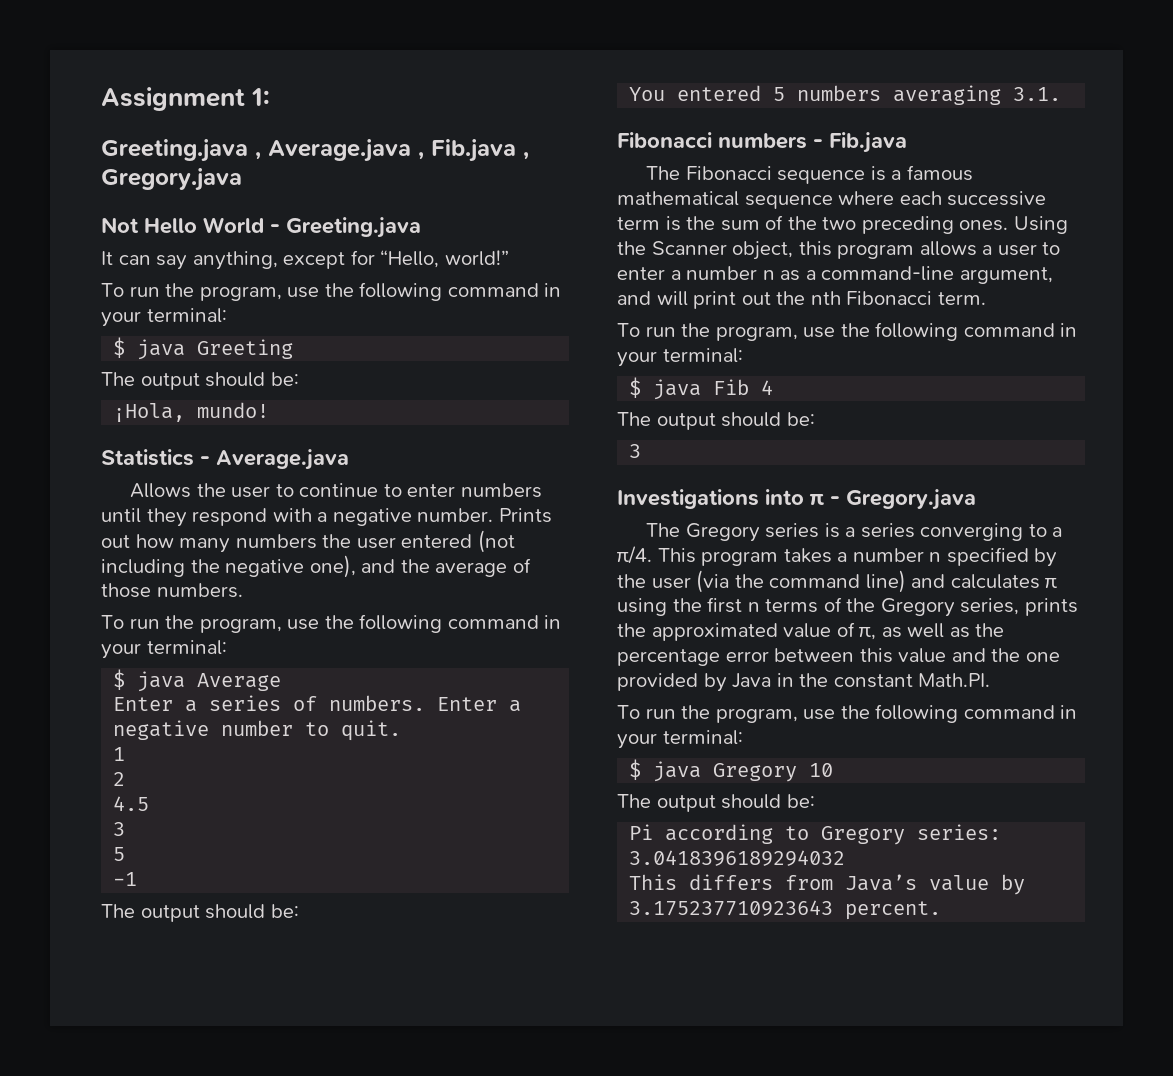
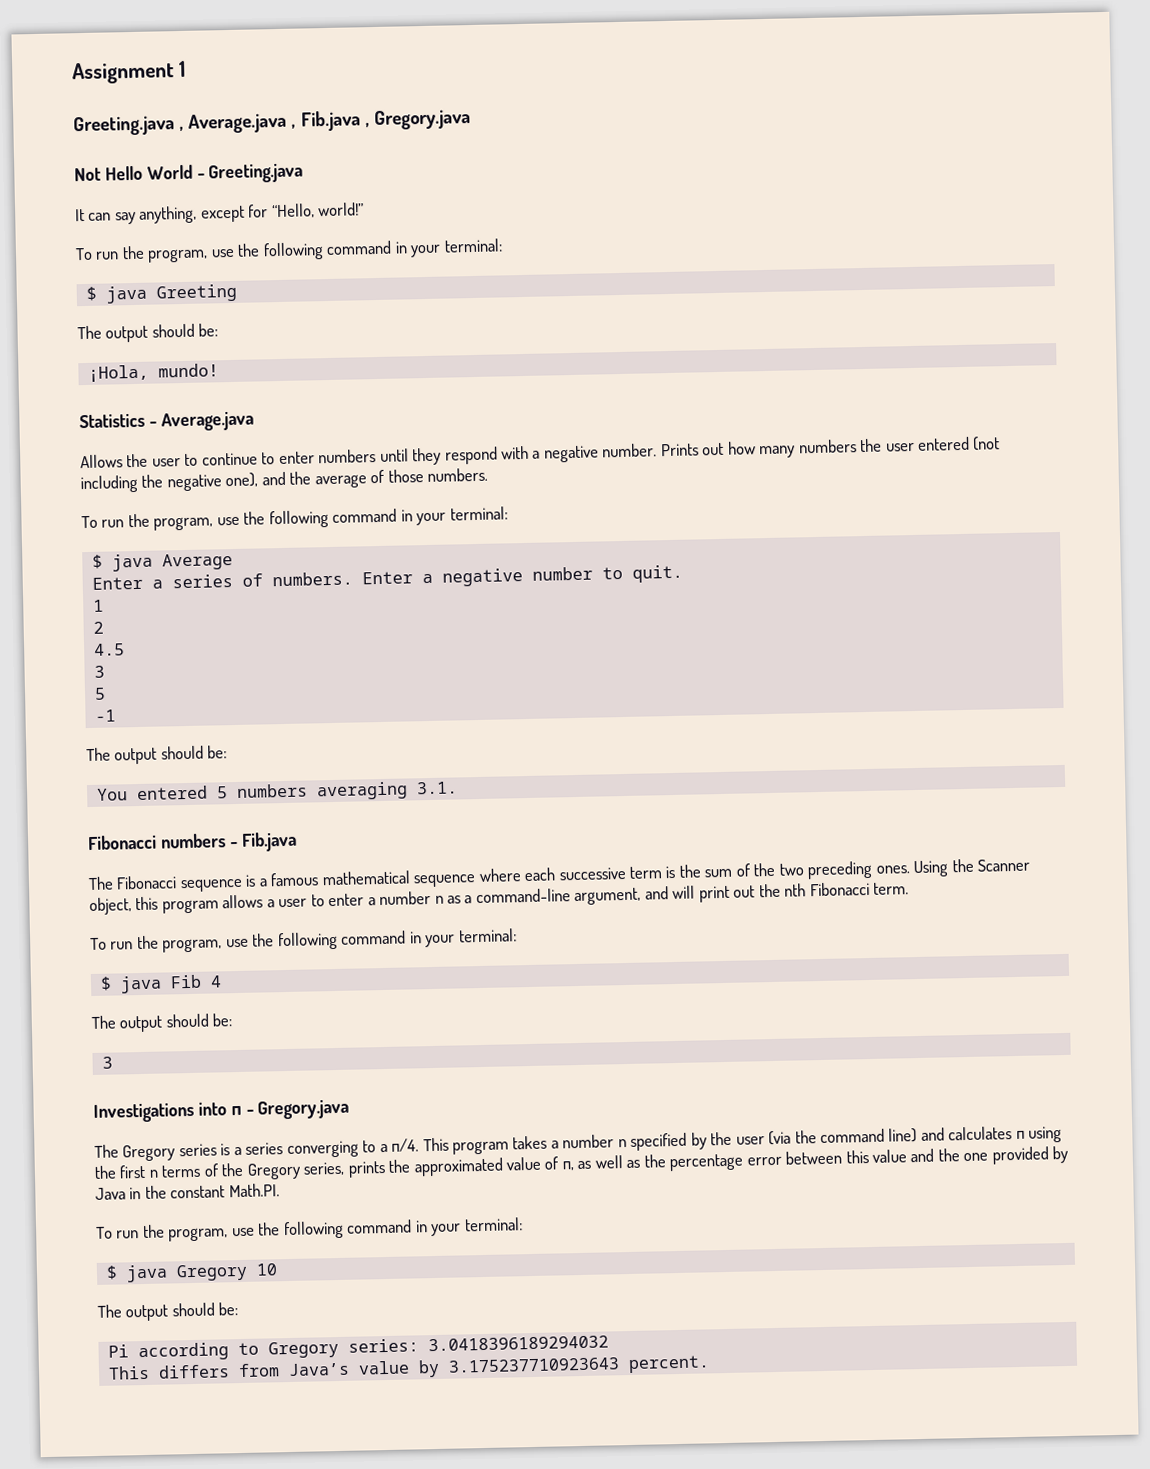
[251,88,271,106] 1: -> [178,60,186,78] 1

